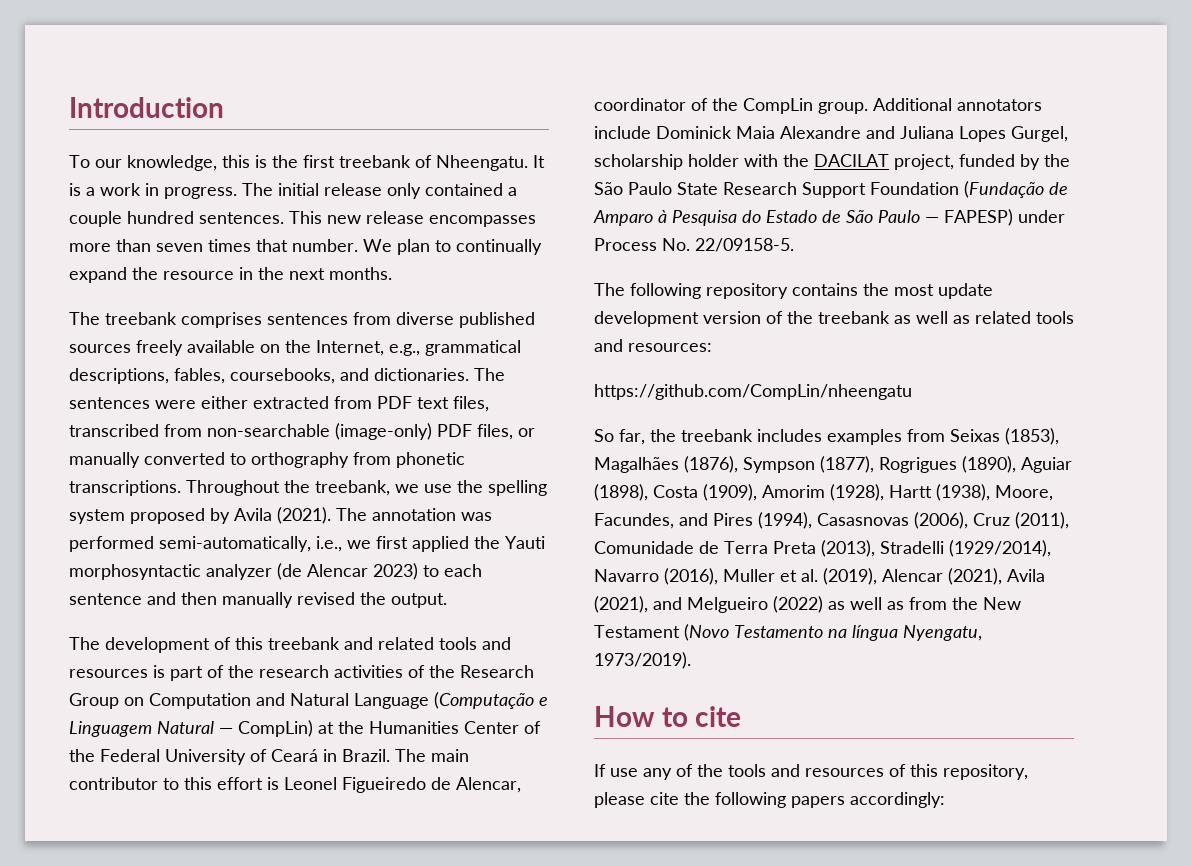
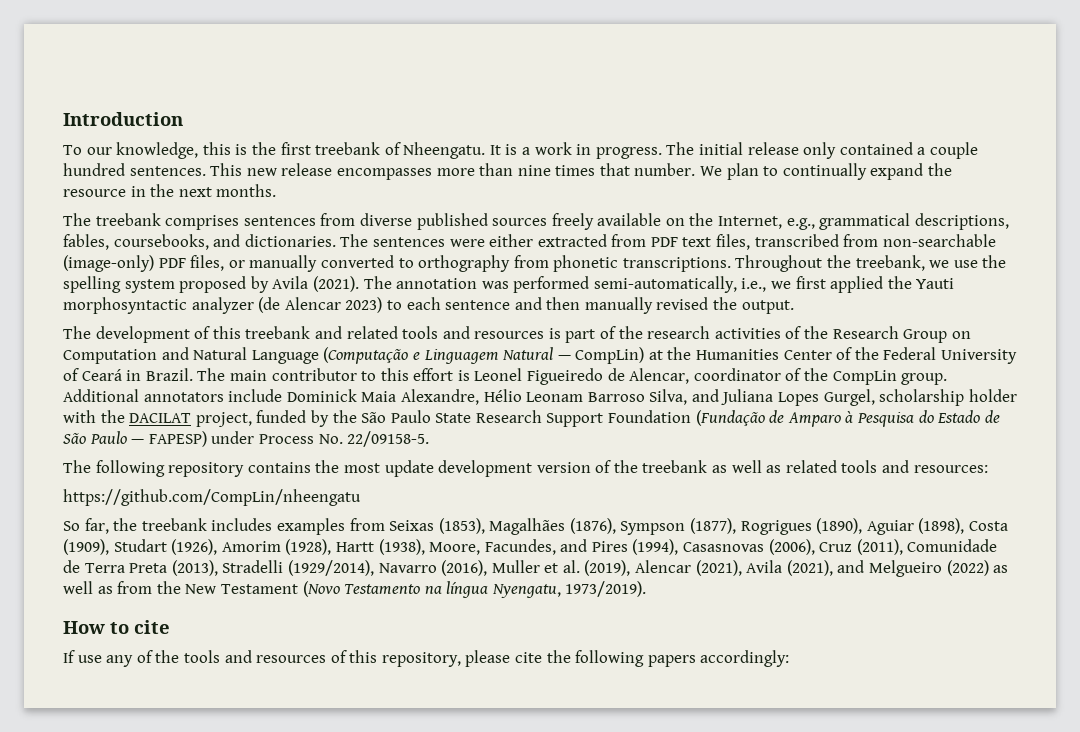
[156,243,203,252] seven -> [517,165,551,176] nine
[780,126,861,139] Alexandre -> [400,389,688,405] Alexandre, Hélio Leonam Barroso Silva,
(757, 492) none -> [113,539,218,555] Studart (1926),

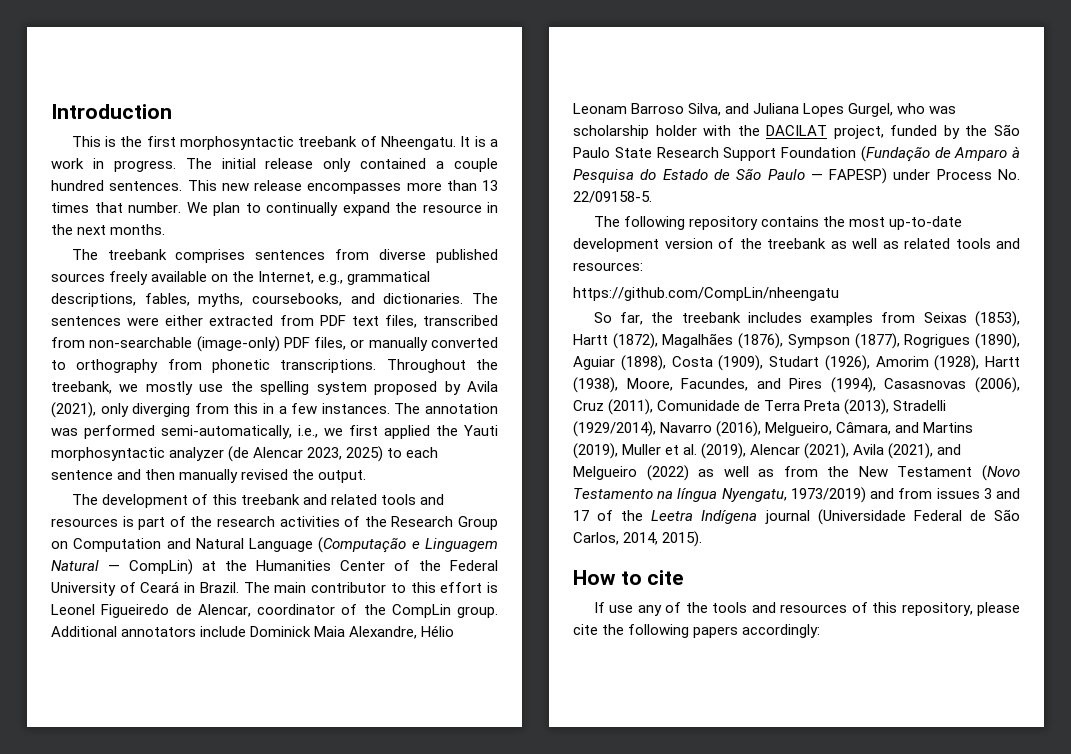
[63,142,231,159] To our knowledge, this -> [71,136,101,147] This
(311, 148) none -> [180,136,295,150] morphosyntactic
[517,165,551,176] nine -> [482,180,498,191] 13
(109, 242) none -> [198,293,244,307] myths,
(950, 264) none -> [145,381,193,395] mostly
[312,276,359,292] (2021). -> [51,402,390,418] (2021), only diverging from this in a few instances.
[345,297,383,313] 2023) -> [307,446,384,462] 2023, 2025)
(875, 397) none -> [897,103,957,114] who was
[384,460,434,477] update -> [888,216,962,230] up-to-date
(485, 526) none -> [573,333,658,349] Hartt (1872),
(488, 568) none -> [765,422,974,436] [573,443,618,459] Melgueiro, Câmara, and Martins (2019),
[565,581,647,597] 1973/2019). -> [790,487,1020,503] [573,509,1020,525] [573,531,703,547] 1973/2019) and from issues 3 and 17 of the Leetra Indígena journal (Universidade Federal de São Carlos, 2014, 2015).

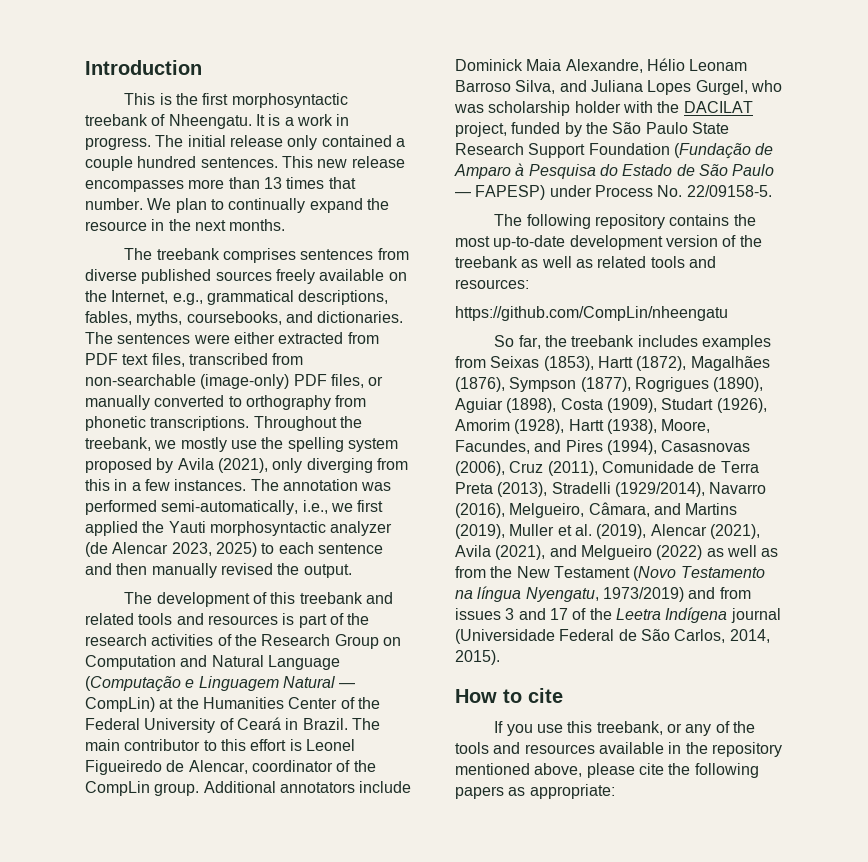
[609,605,634,613] use -> [506,721,682,736] you use this treebank, or
[851,602,973,616] of this repository, -> [598,742,782,757] [455,763,583,777] available in the repository mentioned above,
[742,624,821,638] accordingly: -> [508,784,615,799] as appropriate:

